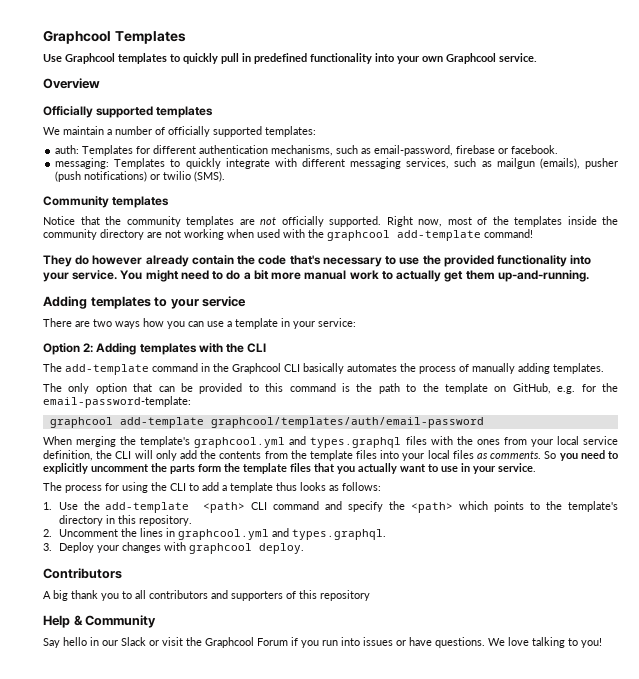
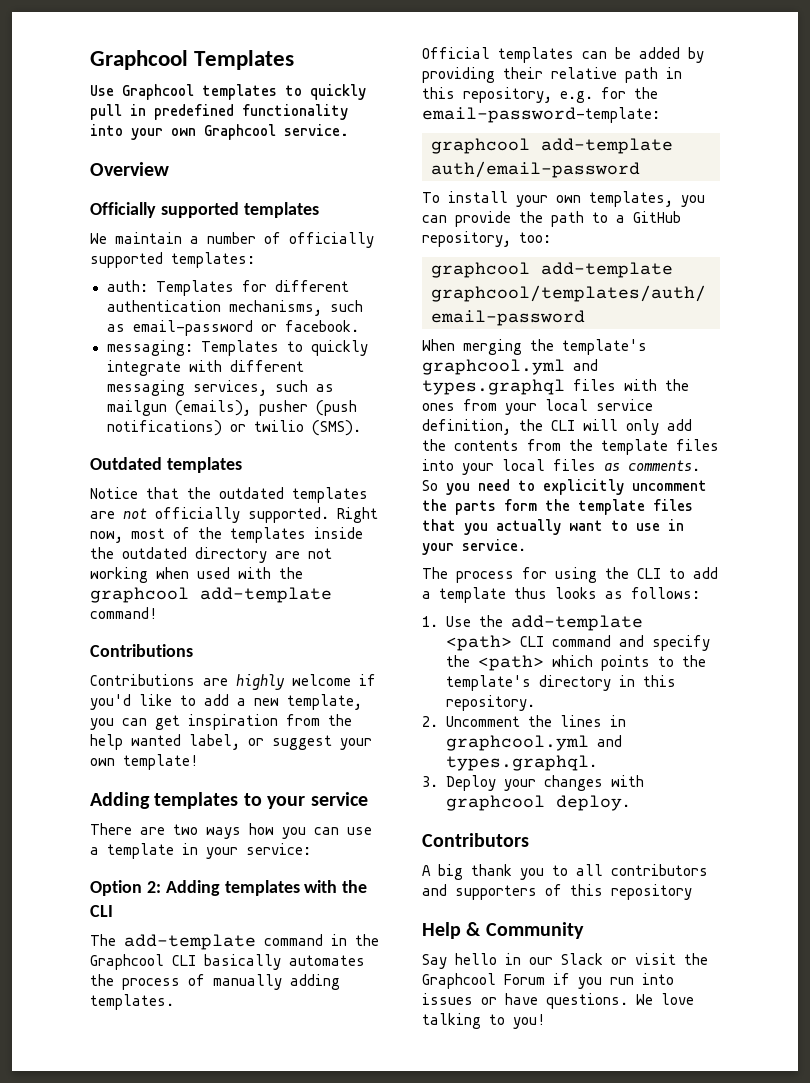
[374,145,496,156] email-password, firebase -> [132,320,253,336] email-password
[43,196,109,208] Community -> [90,457,162,470] Outdated
[126,216,181,227] community -> [219,487,284,499] outdated
[43,229,97,240] community -> [122,547,187,559] outdated
[43,255,592,267] [43,270,589,282] They do however already contain the code that's necessary to use the provided functionality into your service. You might need to do a bit more manual work to actually get them up-and-running. -> [90,644,193,657] [90,674,376,690] [90,694,362,710] [90,714,352,730] [90,734,372,750] [90,754,199,770] Contributions // Contributions are highly welcome if you'd like to add a new template, you can get inspiration from the help wanted label, or suggest your own template!
[43,383,618,394] [43,396,191,408] The only option that can be provided to this command is the path to the template on GitHub, e.g. for the email-password-template: -> [422,47,704,63] [422,67,682,83] [422,87,658,103] [422,107,660,123] [431,138,673,154] [431,161,640,178] [422,191,705,207] [422,211,681,227] [422,231,551,247] Official templates can be added by providing their relative path in this repository, e.g. for the email-password-template: // graphcool add-template auth/email-password // To install your own templates, you can provide the path to a GitHub repository, too:

